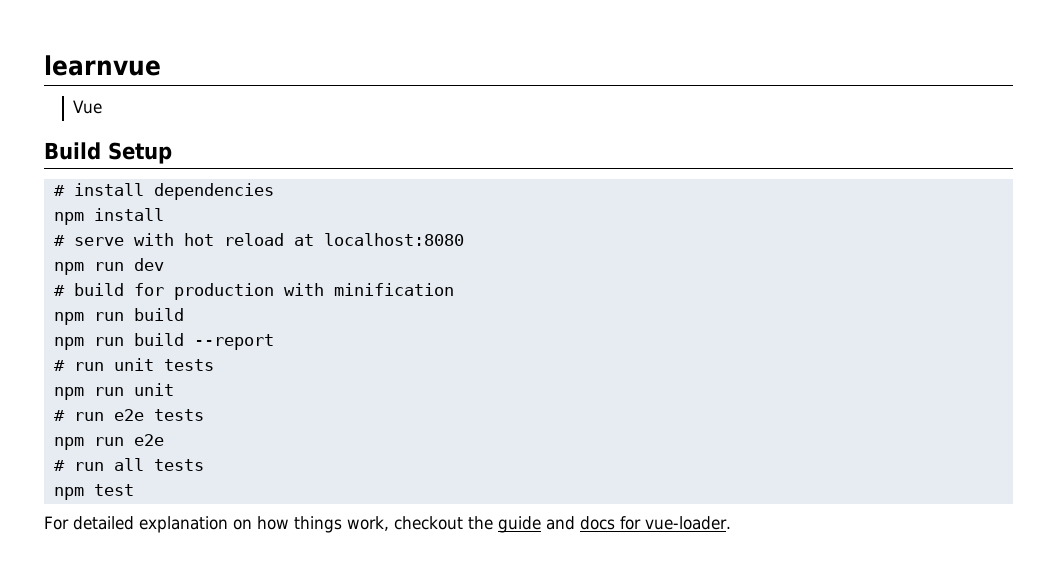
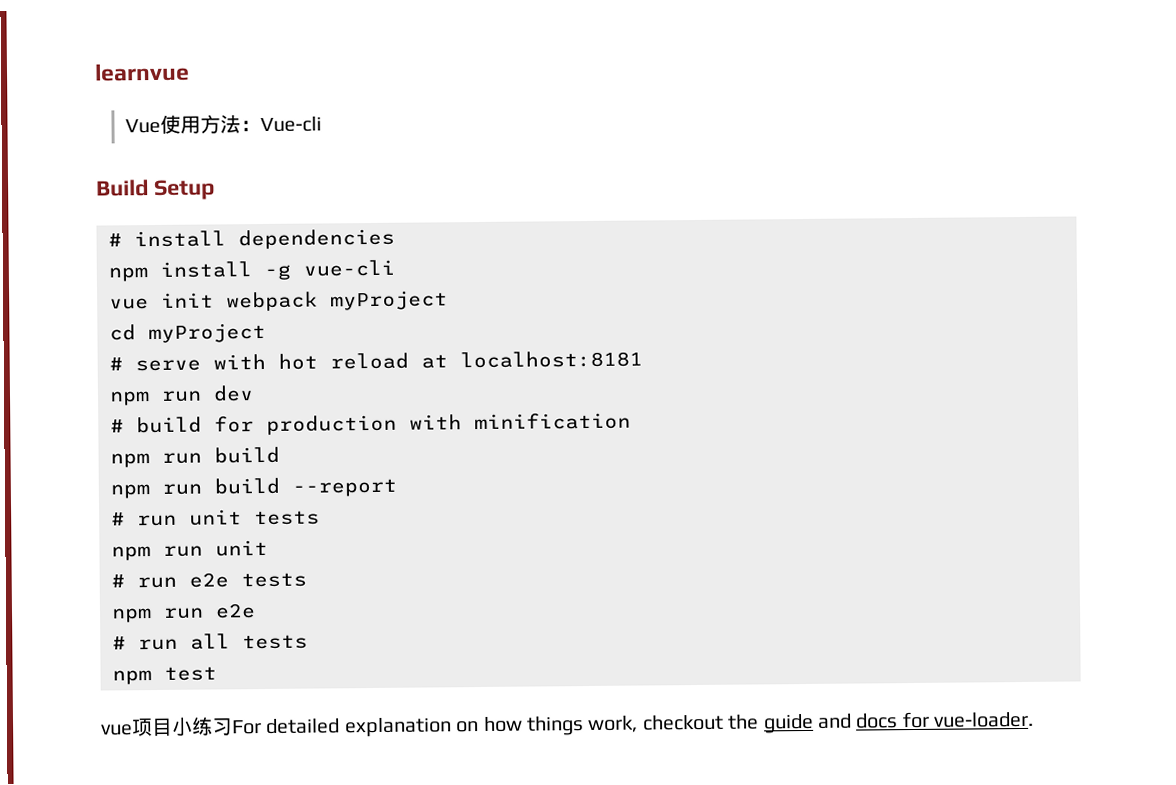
(103, 107) none -> [160,114,323,134] 使用方法：Vue-cli
(164, 214) none -> [264,259,395,280] [109,290,448,312] [109,322,266,344] -g vue-cli // vue init webpack myProject // cd myProject
[323,233,464,246] localhost:8080 -> [460,350,643,369] localhost:8181
(134, 490) none -> [101,716,233,737] vue项目小练习

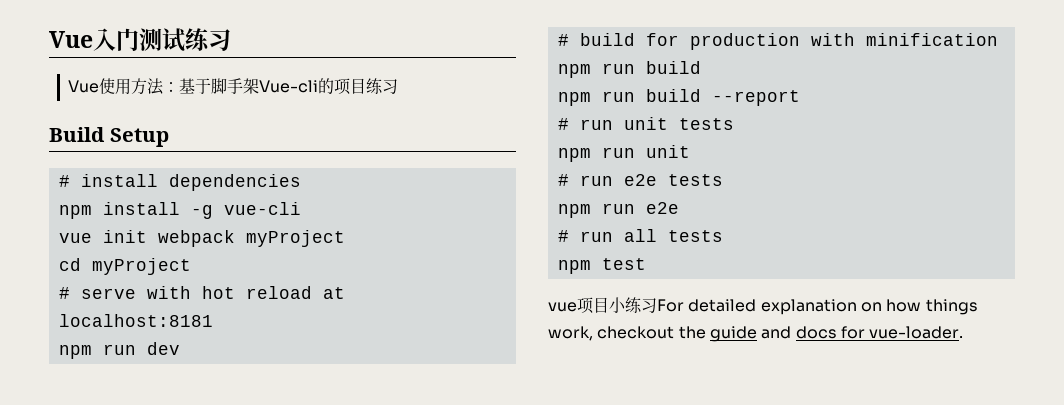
[94,62,190,82] learnvue -> [49,28,231,52] Vue入门测试练习
(262, 126) none -> [179,78,260,94] 基于脚手架
(323, 124) none -> [318,78,399,95] 的项目练习

